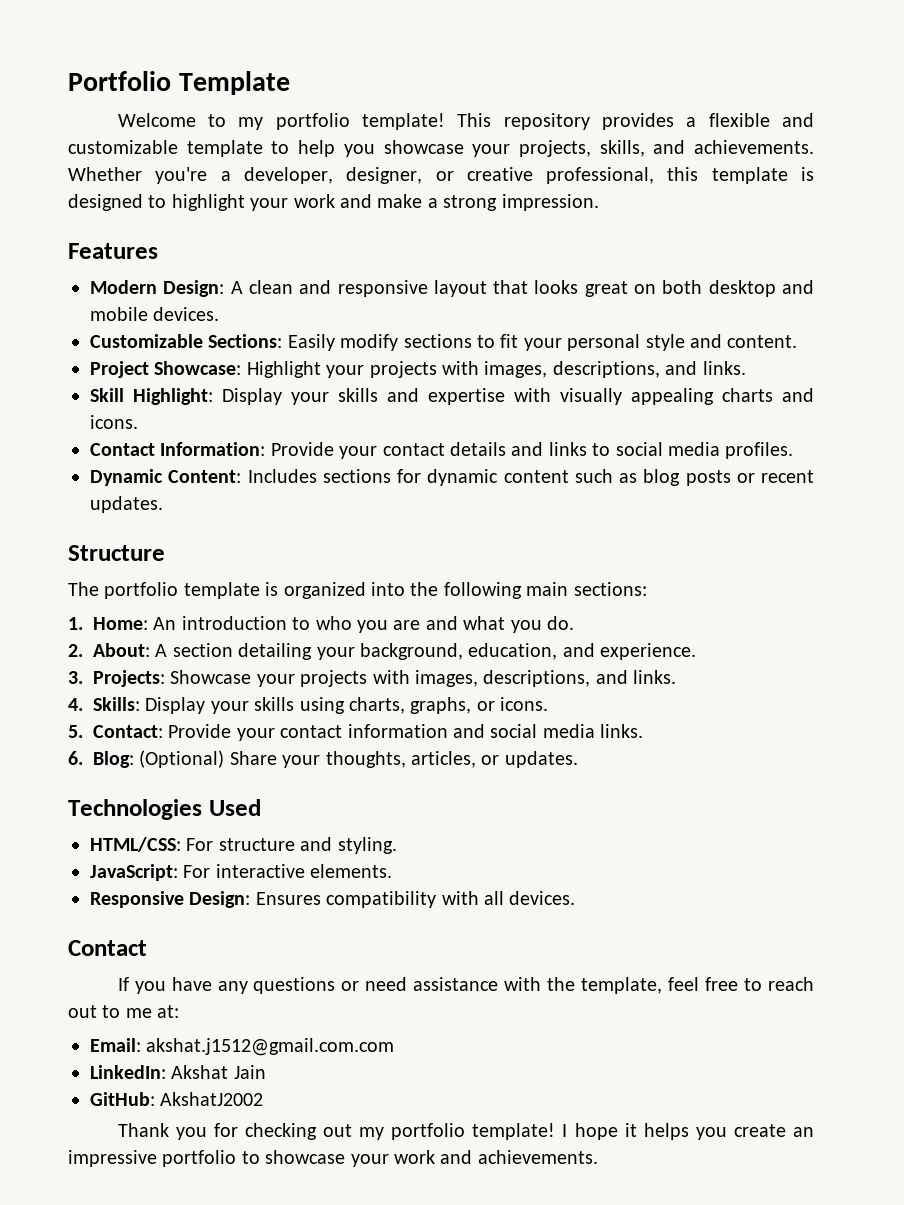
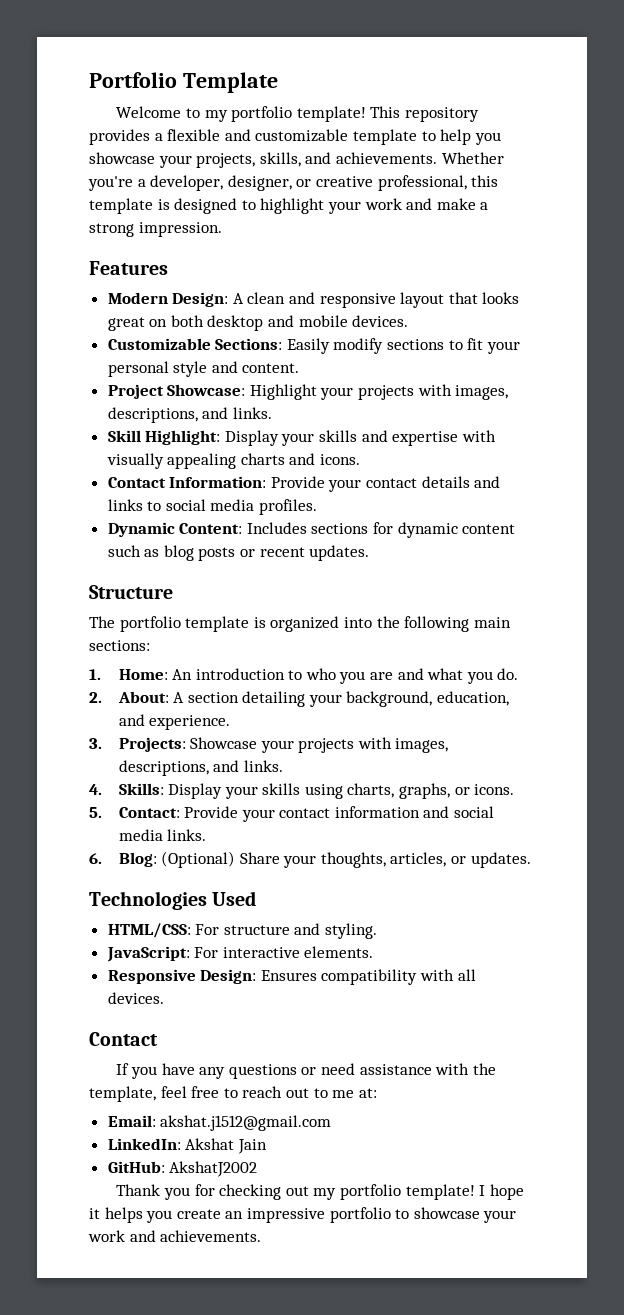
[146,1038,395,1056] akshat.j1512@gmail.com.com -> [160,1115,332,1131] akshat.j1512@gmail.com

